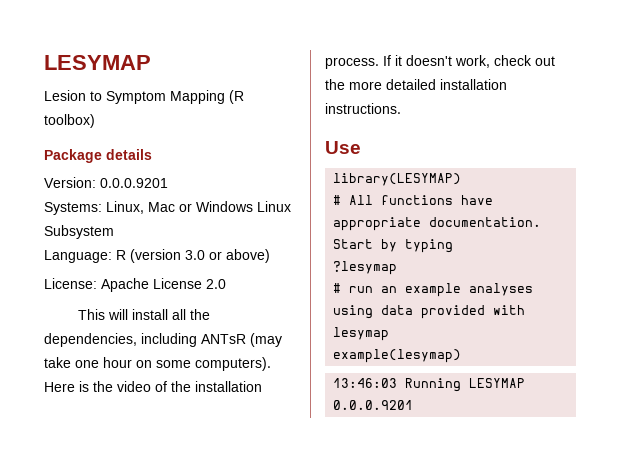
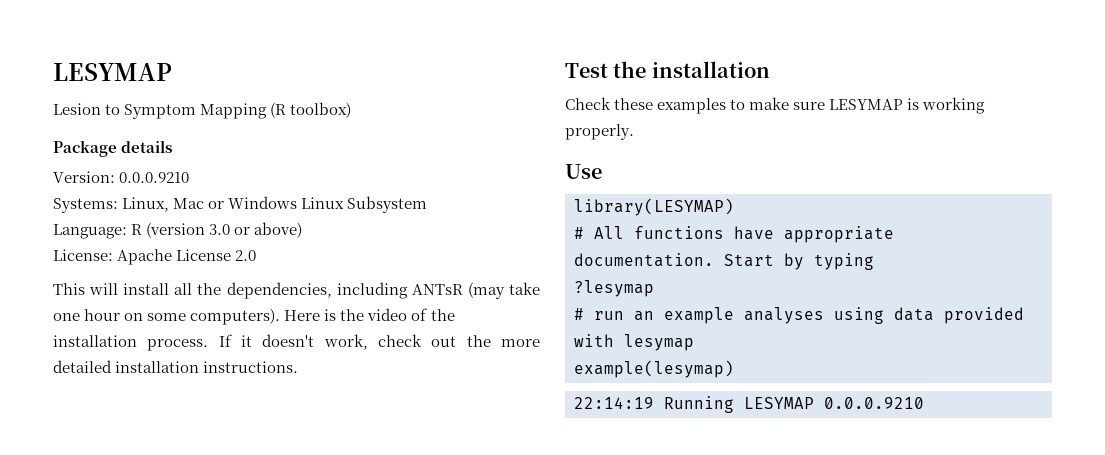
[100,178,168,188] 0.0.0.9201 -> [119,172,190,183] 0.0.0.9210
(401, 108) none -> [565,61,770,78] [565,97,986,114] [565,124,634,140] // Test the installation // Check these examples to make sure LESYMAP is working properly.
[333,378,398,388] 13:46:03 -> [574,397,654,409] 22:14:19
[333,400,414,410] 0.0.0.9201 -> [824,397,924,409] 0.0.0.9210

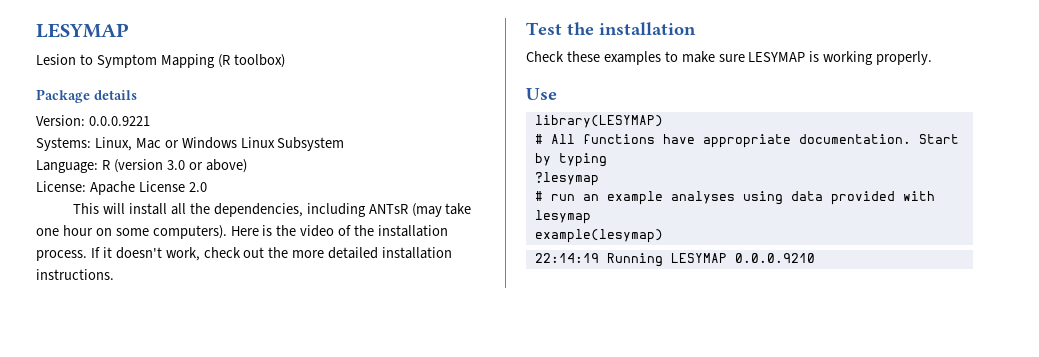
[119,172,190,183] 0.0.0.9210 -> [88,116,150,126] 0.0.0.9221

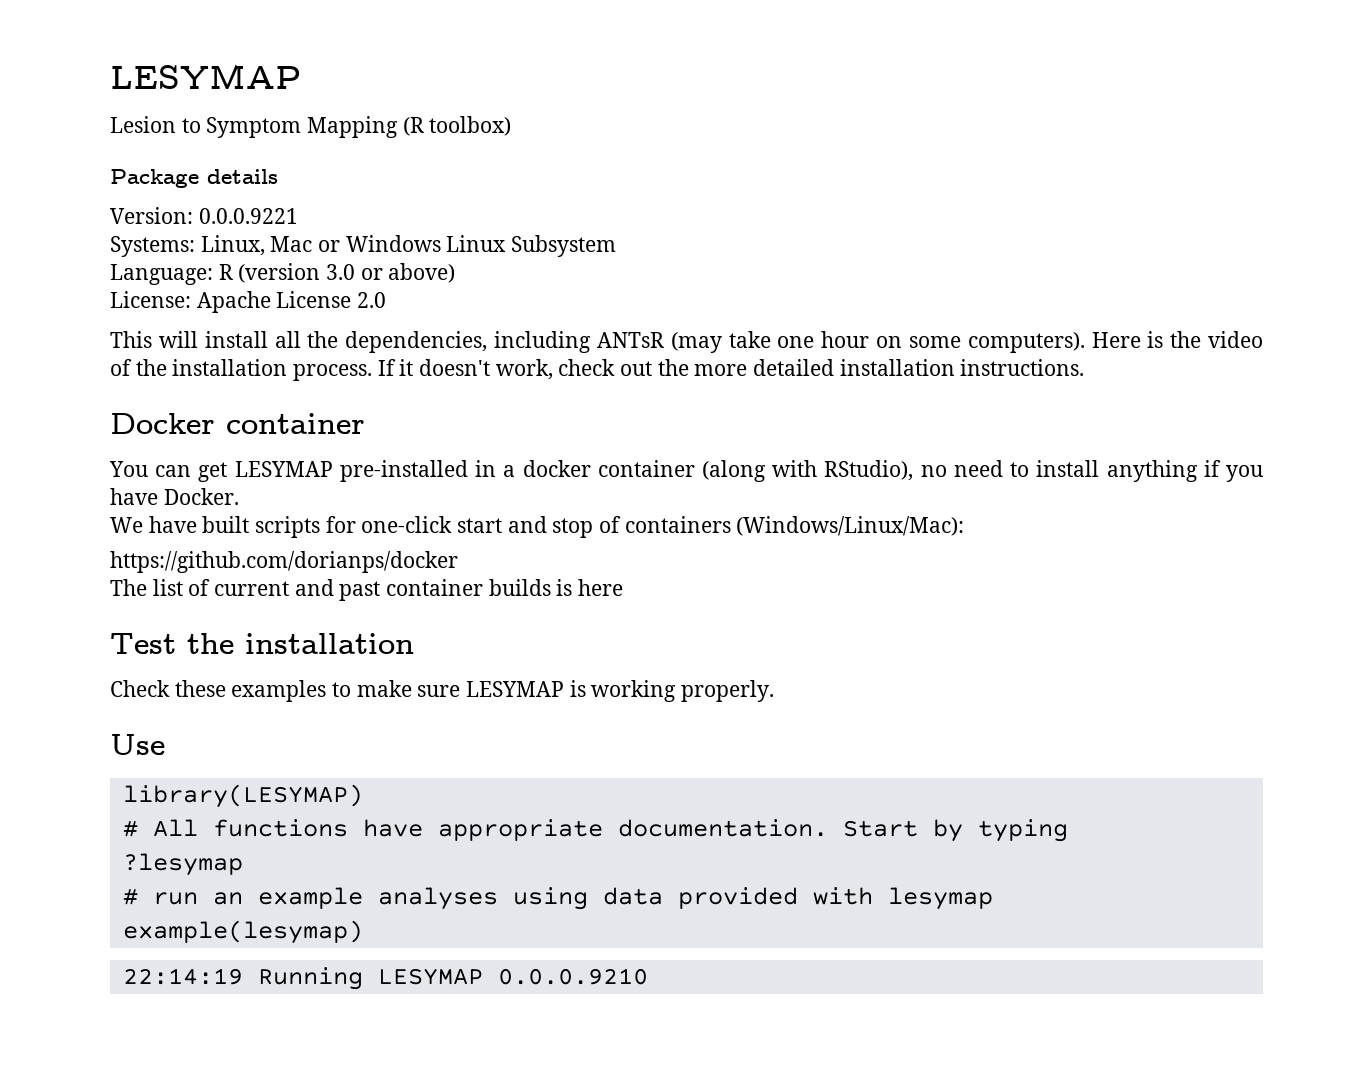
(114, 274) none -> [110,413,365,434] [109,460,1263,482] [110,488,239,505] [110,516,965,538] [110,551,458,573] [110,579,624,601] // Docker container // You can get LESYMAP pre-installed in a docker container (along with RStudio), no need to install anything if you have Docker. // We have built scripts for one-click start and stop of containers (Windows/Linux/Mac): // https://github.com/dorianps/docker // The list of current and past container builds is here

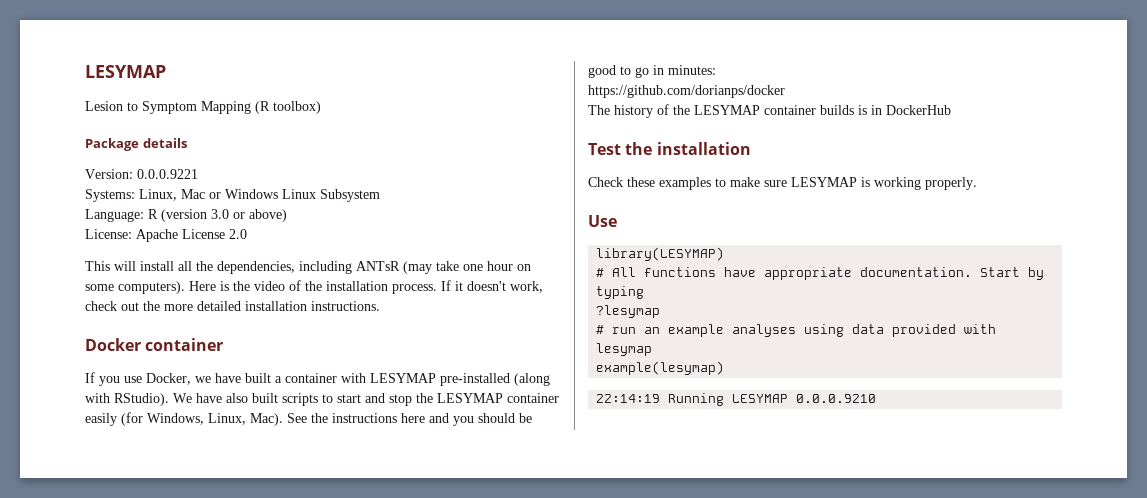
[109,460,1263,482] [110,488,239,505] You can get LESYMAP pre-installed in a docker container (along with RStudio), no need to install anything if you have Docker. // -> [85,372,550,386] [85,393,169,406] If you use Docker, we have built a container with LESYMAP pre-installed (along with RStudio).
(197, 524) none -> [226,393,248,403] also
[325,516,453,533] for one-click -> [322,394,333,403] to
[599,516,965,536] [110,551,458,573] [110,579,381,601] of containers (Windows/Linux/Mac): // https://github.com/dorianps/docker // The list of current and past -> [416,393,559,403] [85,412,532,426] [588,65,716,78] [588,85,785,98] [588,104,760,118] the LESYMAP container easily (for Windows, Linux, Mac). See the instructions here and you should be good to go in minutes: // https://github.com/dorianps/docker // The history of the LESYMAP
[578,579,624,596] here -> [871,105,951,115] in DockerHub

